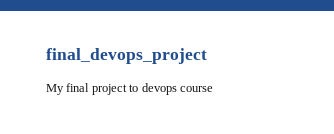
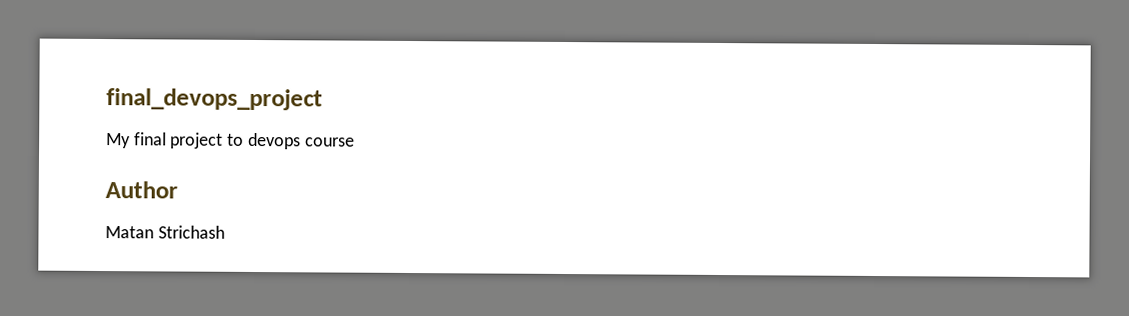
(213, 89) none -> [105,181,178,199] [105,225,225,239] // Author // Matan Strichash

